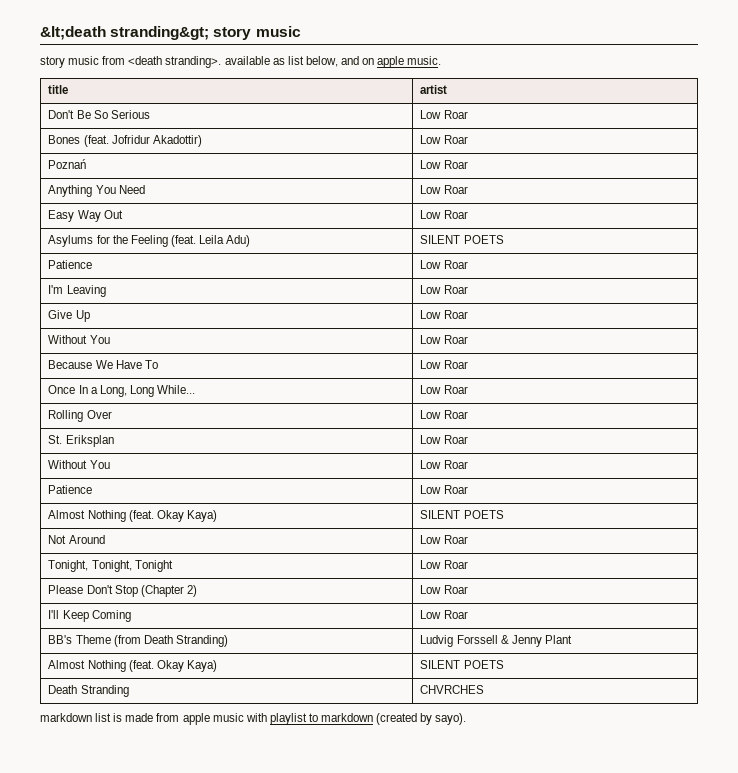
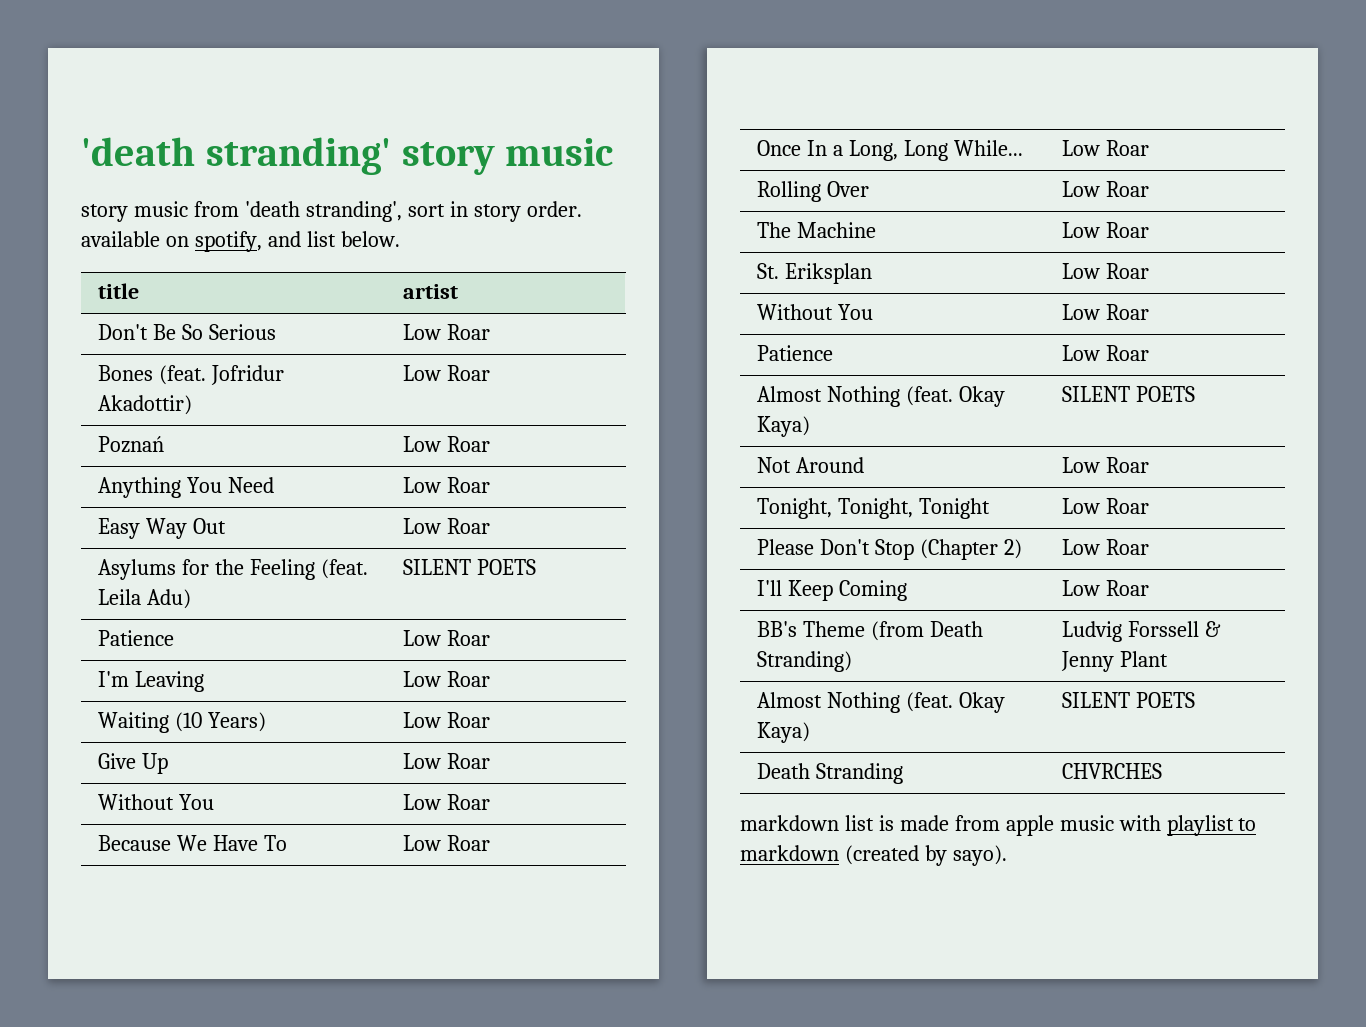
[40,26,210,40] &lt;death stranding&gt; -> [81,137,391,175] 'death stranding'
[128,56,442,68] <death stranding>. available as list below, and on apple music. -> [244,201,582,222] [81,231,400,252] 'death stranding', sort in story order. available on spotify, and list below.
(468, 289) none -> [97,712,266,733] [402,712,490,728] // Waiting (10 Years) | Low Roar
(468, 414) none -> [756,222,876,238] [1061,222,1149,238] // The Machine | Low Roar

